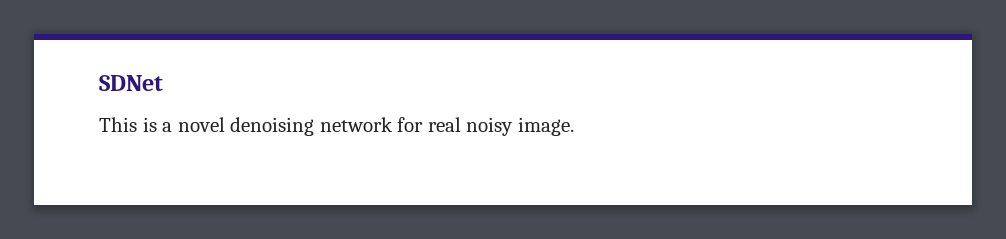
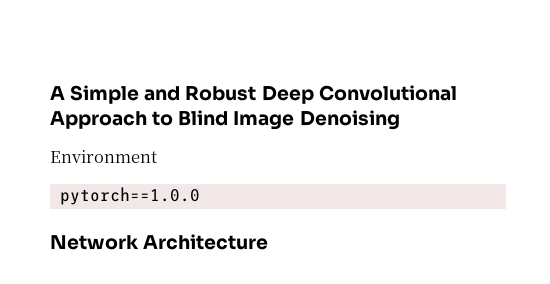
[99,75,163,91] [99,117,574,136] SDNet // This is a novel denoising network for real noisy image. -> [50,85,457,104] [50,110,400,130] [50,150,157,163] [59,187,200,205] [50,234,269,250] A Simple and Robust Deep Convolutional Approach to Blind Image Denoising // Environment // pytorch==1.0.0 // Network Architecture

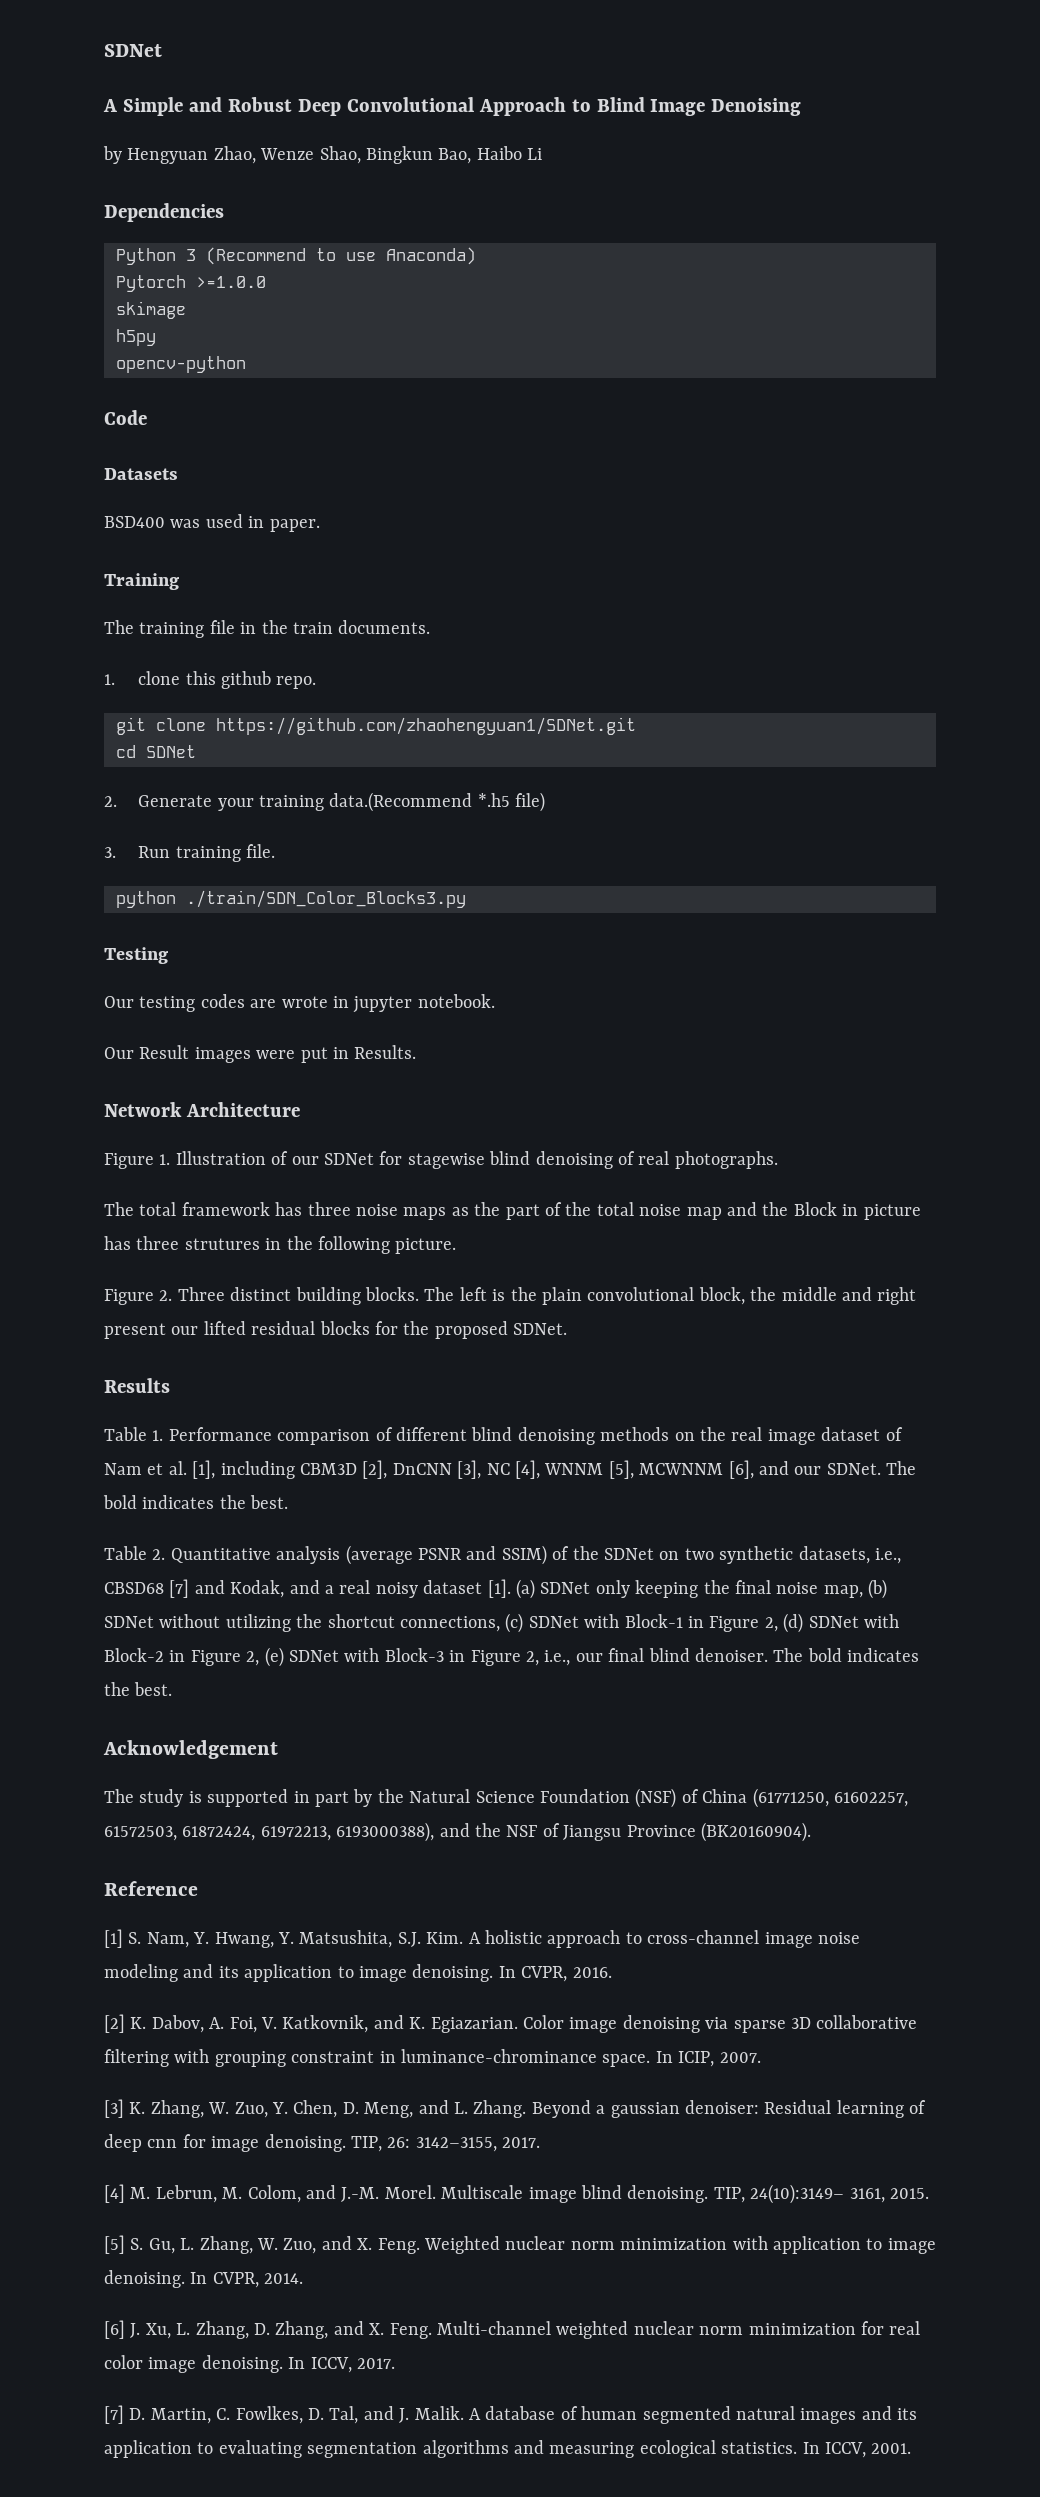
(50, 93) none -> [104,44,162,57] SDNet //
[50,150,157,163] [59,187,200,205] [50,234,269,250] Environment // pytorch==1.0.0 // Network Architecture -> [103,146,543,164] [104,203,224,222] [116,247,476,265] [116,275,266,292] [116,301,186,319] [116,329,156,346] [116,356,246,373] [104,410,147,425] [104,468,178,480] [104,514,320,532] [104,573,179,590] [104,620,431,638] [104,671,317,689] [116,717,636,735] [116,745,196,758] [104,792,546,812] [104,844,275,862] [116,890,466,908] [104,947,168,964] [104,994,495,1013] [104,1045,417,1063] [104,1102,300,1117] [104,1151,778,1169] [104,1202,921,1220] [104,1236,457,1254] [104,1287,917,1305] [104,1321,568,1339] [104,1378,170,1393] [104,1427,903,1445] [104,1460,917,1479] [103,1495,289,1509] [104,1545,901,1565] [104,1579,888,1599] [104,1613,899,1633] [104,1647,920,1667] [104,1682,173,1696] [103,1740,278,1759] [104,1788,908,1808] [104,1822,811,1842] [104,1881,198,1896] [104,1929,860,1948] [104,1964,612,1982] [104,2014,918,2033] [104,2049,761,2067] [104,2099,927,2118] [104,2134,541,2152] [104,2184,929,2204] [104,2235,936,2254] [104,2270,304,2288] [104,2320,921,2339] [104,2355,395,2373] [104,2405,918,2424] [104,2440,912,2458] by Hengyuan Zhao, Wenze Shao, Bingkun Bao, Haibo Li // Dependencies // Python 3 (Recommend to use Anaconda) // Pytorch >=1.0.0 // skimage // h5py // opencv-python // Code // Datasets // BSD400 was used in paper. // Training // The training file in the train documents. // 1. clone this github repo. // git clone https://github.com/zhaohengyuan1/SDNet.git // cd SDNet // 2. Generate your training data.(Recommend *.h5 file) // 3. Run training file. // python ./train/SDN_Color_Blocks3.py // Testing // Our testing codes are wrote in jupyter notebook. // Our Result images were put in Results. // Network Architecture // Figure 1. Illustration of our SDNet for stagewise blind denoising of real photographs. // The total framework has three noise maps as the part of the total noise map and the Block in picture has three strutures in the following picture. // Figure 2. Three distinct building blocks. The left is the plain convolutional block, the middle and right present our lifted residual blocks for the proposed SDNet. // Results // Table 1. Performance comparison of different blind denoising methods on the real image dataset of Nam et al. [1], including CBM3D [2], DnCNN [3], NC [4], WNNM [5], MCWNNM [6], and our SDNet. The bold indicates the best. // Table 2. Quantitative analysis (average PSNR and SSIM) of the SDNet on two synthetic datasets, i.e., CBSD68 [7] and Kodak, and a real noisy dataset [1]. (a) SDNet only keeping the final noise map, (b) SDNet without utilizing the shortcut connections, (c) SDNet with Block-1 in Figure 2, (d) SDNet with Block-2 in Figure 2, (e) SDNet with Block-3 in Figure 2, i.e., our final blind denoiser. The bold indicates the best. // Acknowledgement // The study is supported in part by the Natural Science Foundation (NSF) of China (61771250, 61602257, 61572503, 61872424, 61972213, 6193000388), and the NSF of Jiangsu Province (BK20160904). // Reference // [1] S. Nam, Y. Hwang, Y. Matsushita, S.J. Kim. A holistic approach to cross-channel image noise modeling and its application to image denoising. In CVPR, 2016. // [2] K. Dabov, A. Foi, V. Katkovnik, and K. Egiazarian. Color image denoising via sparse 3D collaborative filtering with grouping constraint in luminance-chrominance space. In ICIP, 2007. // [3] K. Zhang, W. Zuo, Y. Chen, D. Meng, and L. Zhang. Beyond a gaussian denoiser: Residual learning of deep cnn for image denoising. TIP, 26: 3142–3155, 2017. // [4] M. Lebrun, M. Colom, and J.-M. Morel. Multiscale image blind denoising. TIP, 24(10):3149– 3161, 2015. // [5] S. Gu, L. Zhang, W. Zuo, and X. Feng. Weighted nuclear norm minimization with application to image denoising. In CVPR, 2014. // [6] J. Xu, L. Zhang, D. Zhang, and X. Feng. Multi-channel weighted nuclear norm minimization for real color image denoising. In ICCV, 2017. // [7] D. Martin, C. Fowlkes, D. Tal, and J. Malik. A database of human segmented natural images and its application to evaluating segmentation algorithms and measuring ecological statistics. In ICCV, 2001.

